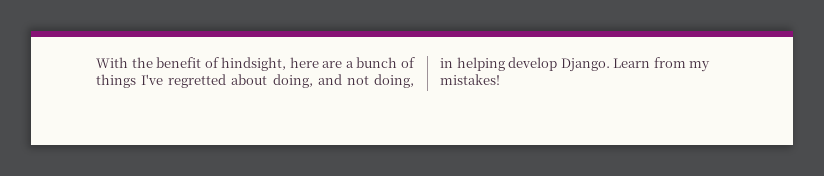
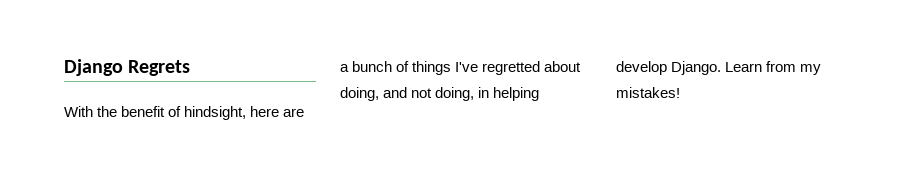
(96, 62) none -> [64,59,191,76] Django Regrets //

